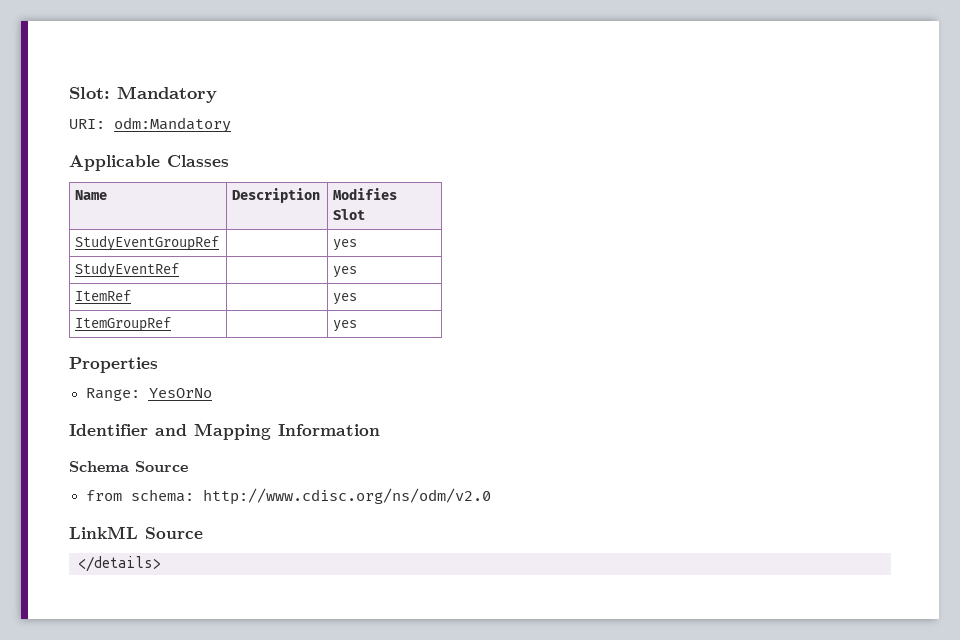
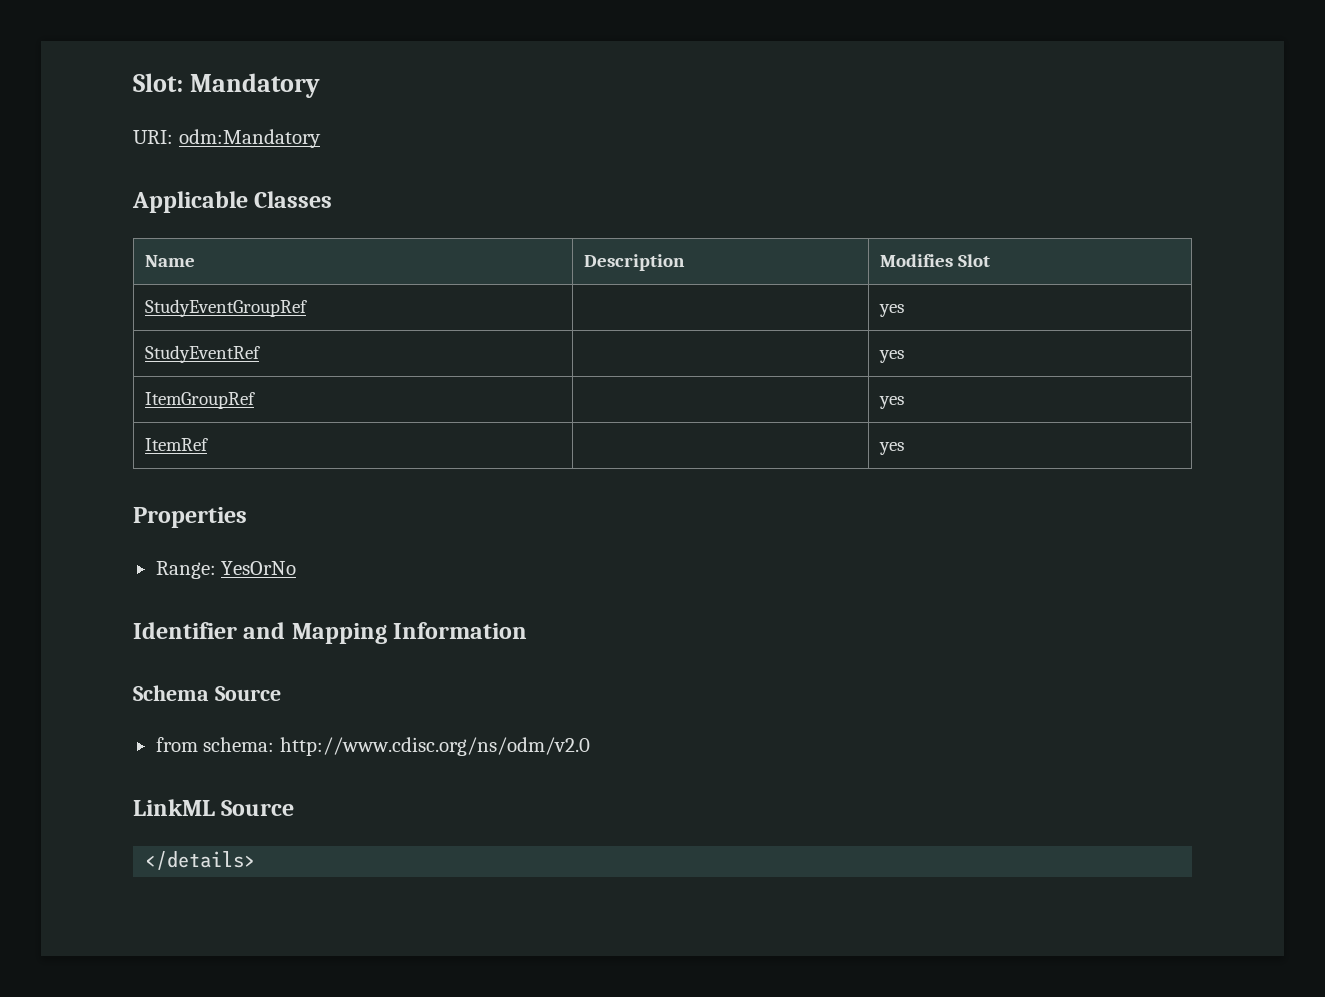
[75,290,132,301] [333,293,358,305] [75,317,172,332] ItemRef | | yes // ItemGroupRef -> [144,392,255,409] [878,396,904,409] [144,438,208,451] ItemGroupRef | | yes // ItemRef

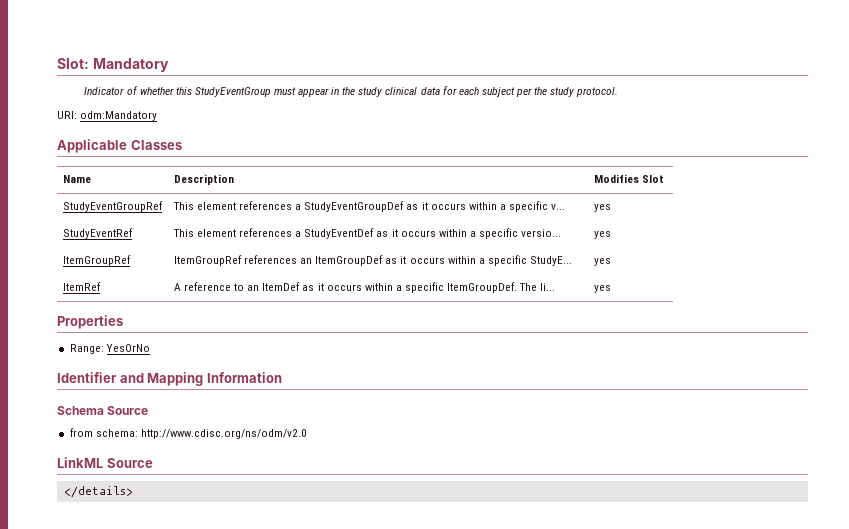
(321, 85) none -> [84,86,619,97] // Indicator of whether this StudyEventGroup must appear in the study clinical data for each subject per the study protocol.
[878,304,904,317] [144,345,260,363] [878,350,904,363] [144,392,255,409] [878,396,904,409] [144,438,208,451] | yes // StudyEventRef | | yes // ItemGroupRef | | yes // ItemRef | -> [172,201,566,212] [593,204,611,212] [62,228,133,239] [172,228,562,239] [593,231,611,239] [62,255,131,266] [173,255,572,266] [593,258,611,266] [62,282,101,291] [173,282,556,293] This element references a StudyEventGroupDef as it occurs within a specific v... | yes // StudyEventRef | This element references a StudyEventDef as it occurs within a specific versio... | yes // ItemGroupRef | ItemGroupRef references an ItemGroupDef as it occurs within a specific StudyE... | yes // ItemRef | A reference to an ItemDef as it occurs within a specific ItemGroupDef. The li...

